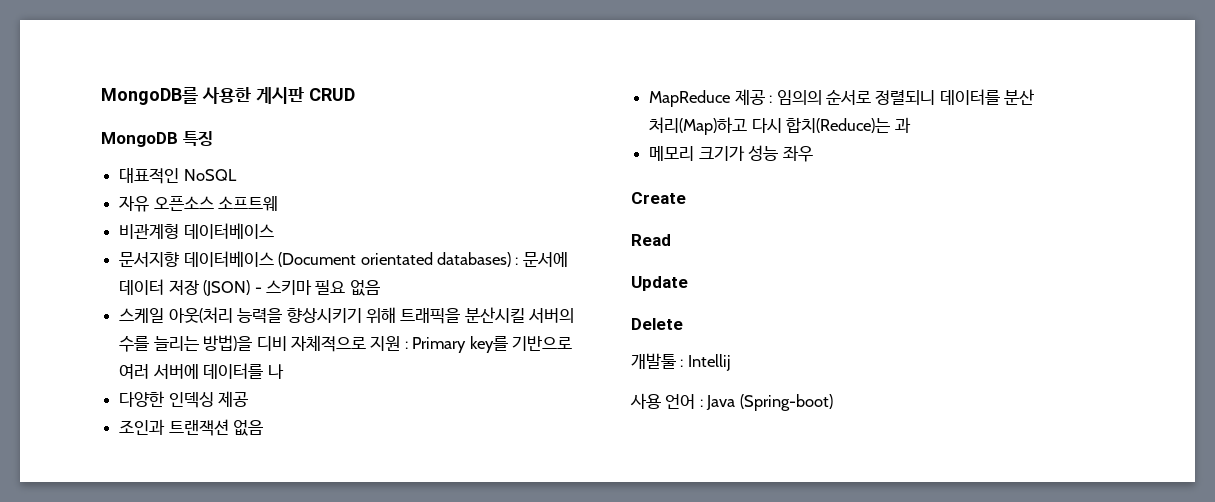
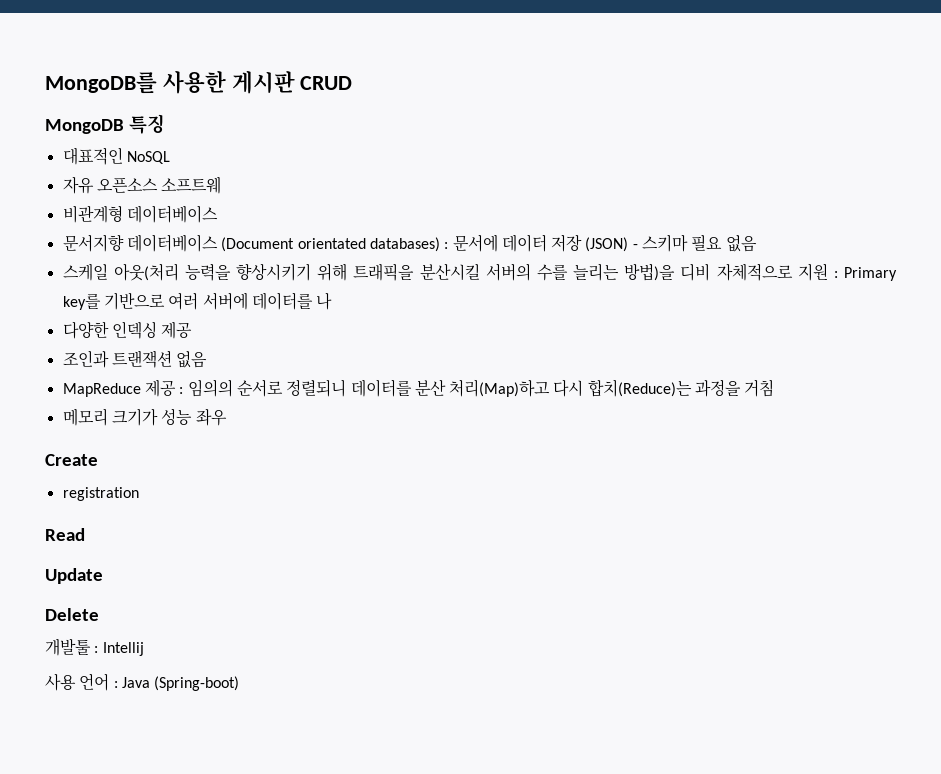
[894,117,911,133] 과 -> [695,379,775,397] 과정을 거침
(686, 198) none -> [62,487,139,501] // registration

